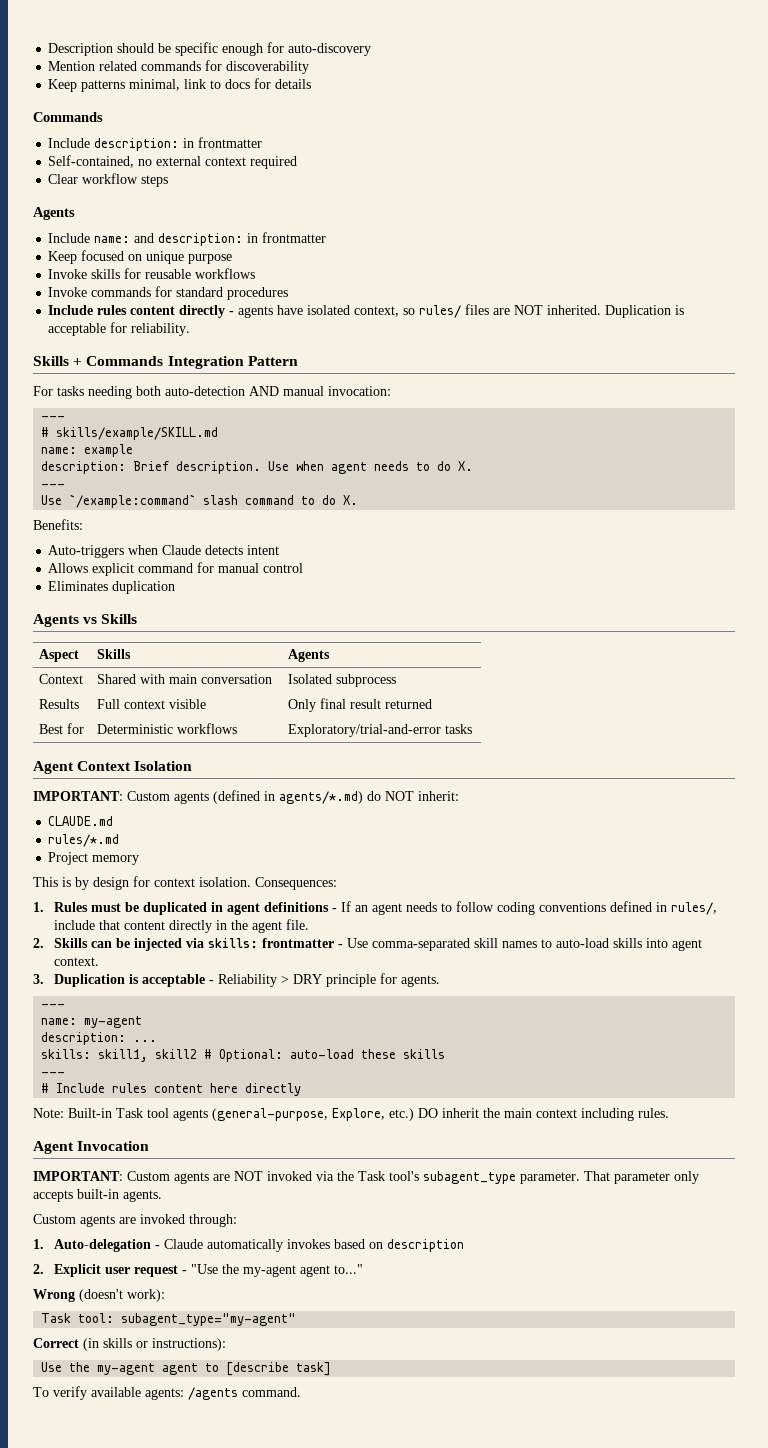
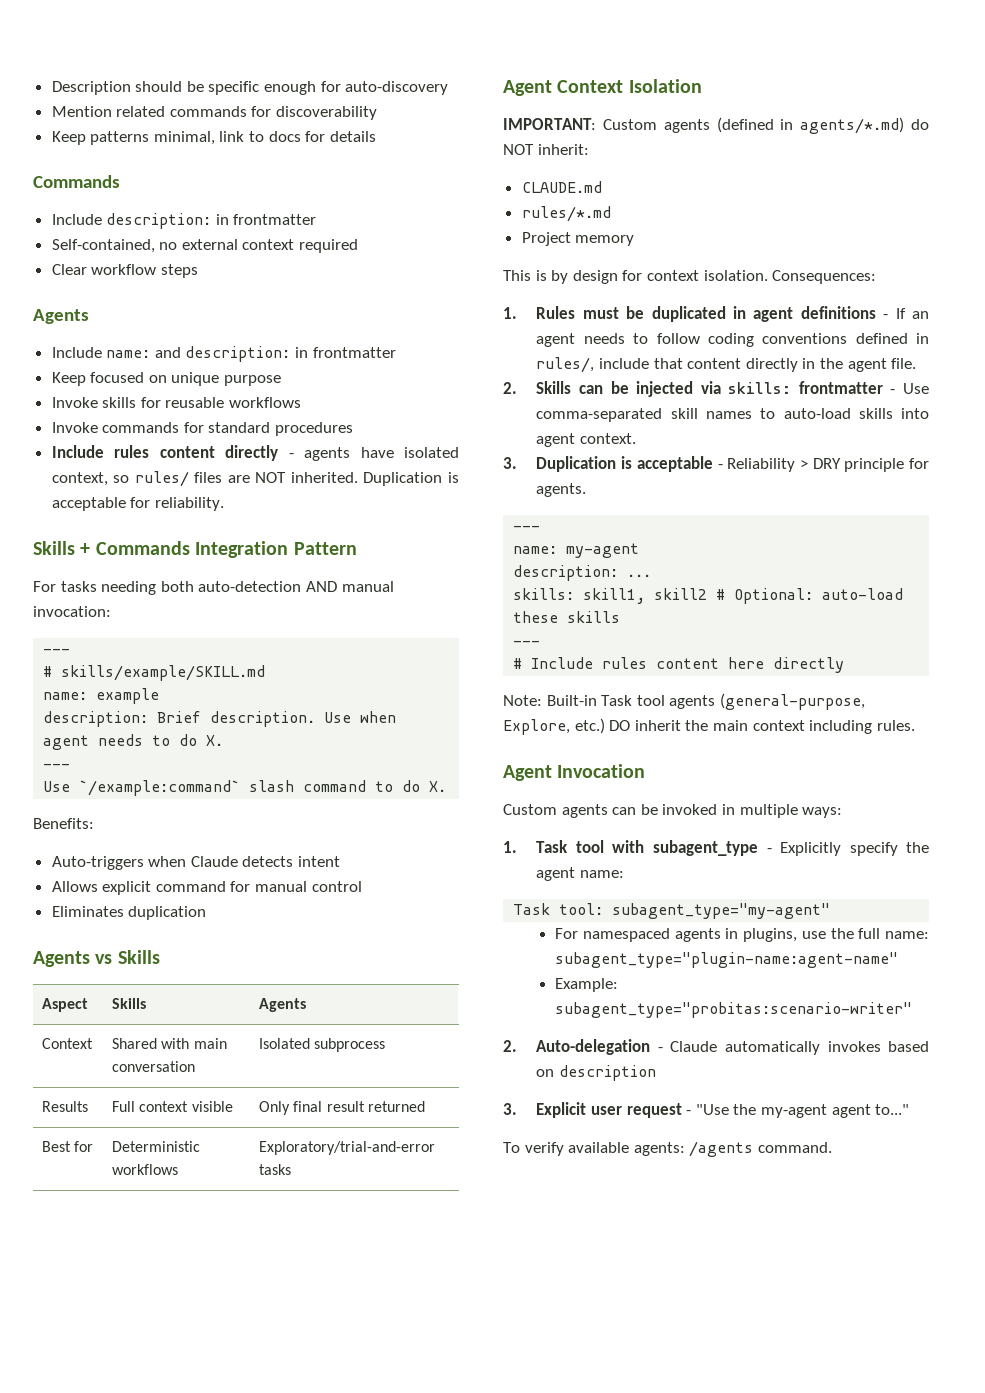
[33,1171,699,1184] [33,1189,162,1202] [33,1214,237,1227] [33,1239,44,1249] IMPORTANT: Custom agents are NOT invoked via the Task tool's subagent_type parameter. That parameter only accepts built-in agents. // Custom agents are invoked through: // 1. -> [503,804,843,818] [503,840,929,856] [536,867,625,881] [513,903,831,919] [555,928,929,942] [555,952,899,968] [555,978,619,992] [555,1002,913,1018] [503,1040,517,1052] Custom agents can be invoked in multiple ways: // 1. Task tool with subagent_type - Explicitly specify the agent name: // Task tool: subagent_type="my-agent" // For namespaced agents in plugins, use the full name: subagent_type="plugin-name:agent-name" // Example: subagent_type="probitas:scenario-writer" // 2.
[33,1264,44,1274] 2. -> [503,1103,517,1115] 3.
[33,1289,165,1302] [41,1313,297,1326] [33,1338,226,1351] [41,1362,332,1376] // Wrong (doesn't work): // Task tool: subagent_type="my-agent" // Correct (in skills or instructions): // Use the my-agent agent to [describe task] -> (910, 1109) none

